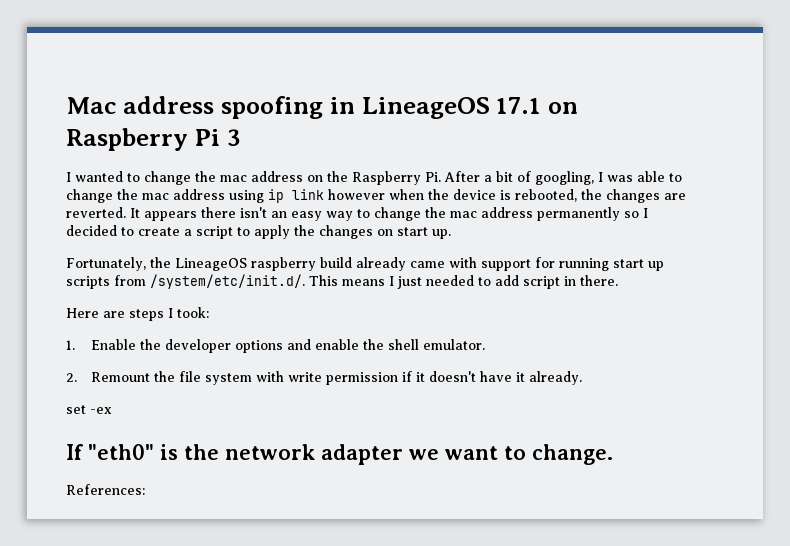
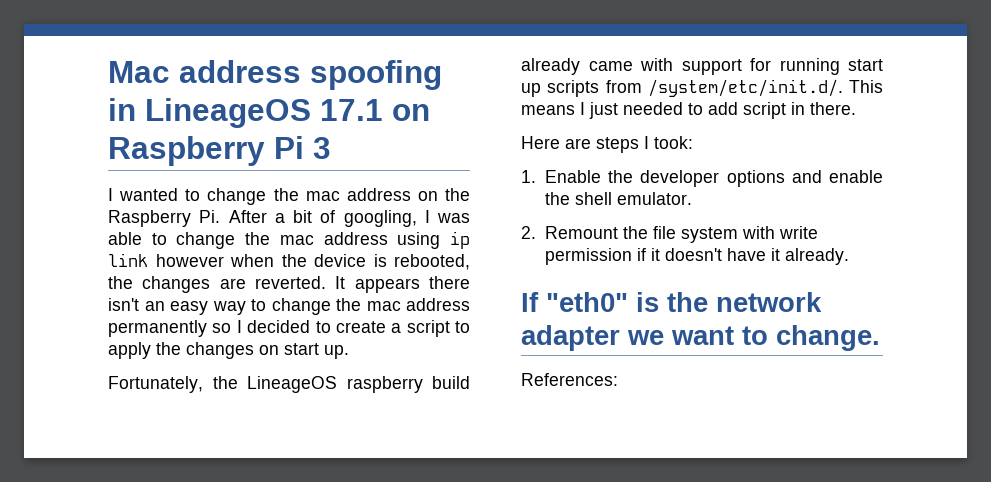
[66,405,112,414] // set -ex -> (850, 256) none

